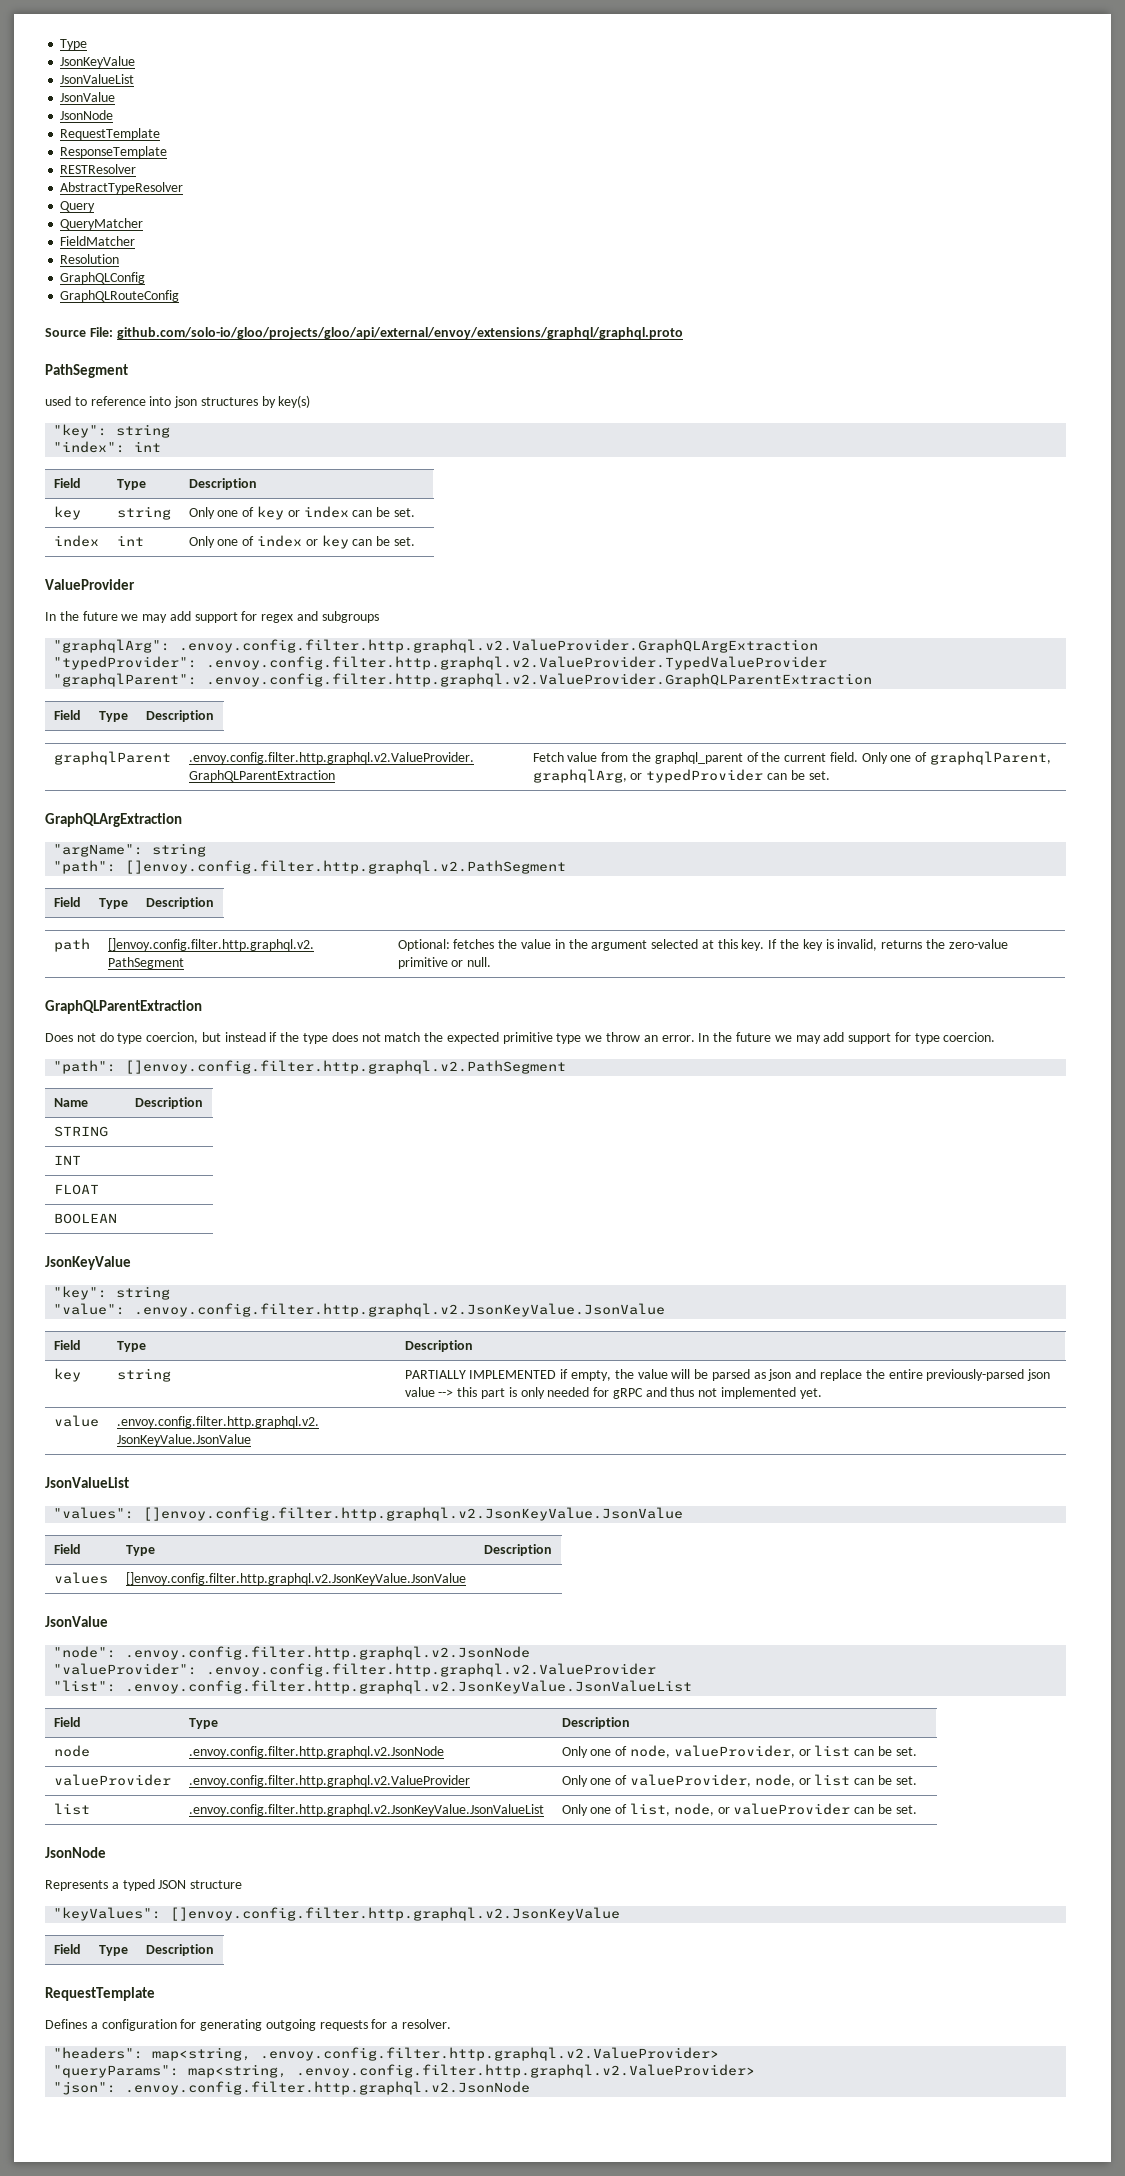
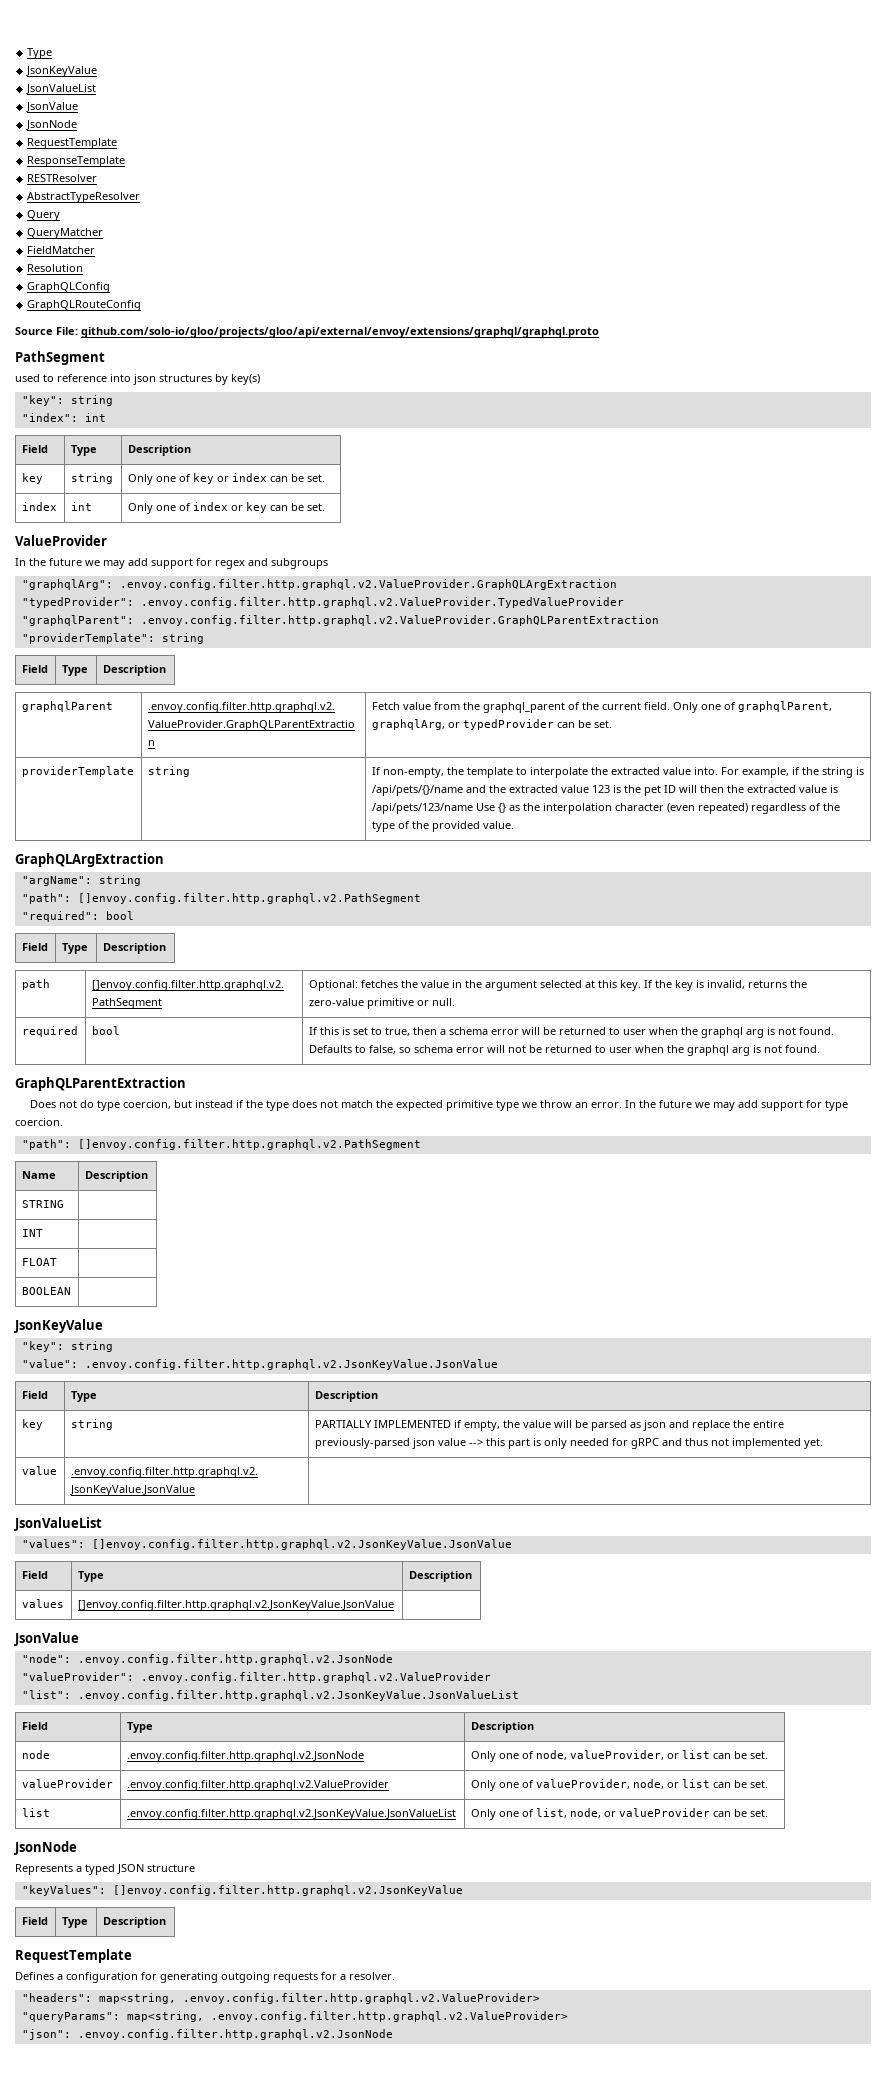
(873, 680) none -> [21,633,204,644] // "providerTemplate": string
(830, 775) none -> [21,766,134,777] [147,766,190,777] [371,767,864,778] [371,785,838,796] [371,803,840,814] [371,821,514,832] // providerTemplate | string | If non-empty, the template to interpolate the extracted value into. For example, if the string is /api/pets/{}/name and the extracted value 123 is the pet ID will then the extracted value is /api/pets/123/name Use {} as the interpolation character (even repeated) regardless of the type of the provided value.
(567, 867) none -> [21,911,134,922] // "required": bool
(492, 962) none -> [21,1026,78,1037] [91,1026,120,1035] [308,1027,834,1038] [308,1045,820,1056] // required | bool | If this is set to true, then a schema error will be returned to user when the graphql arg is not found. Defaults to false, so schema error will not be returned to user when the graphql arg is not found.

